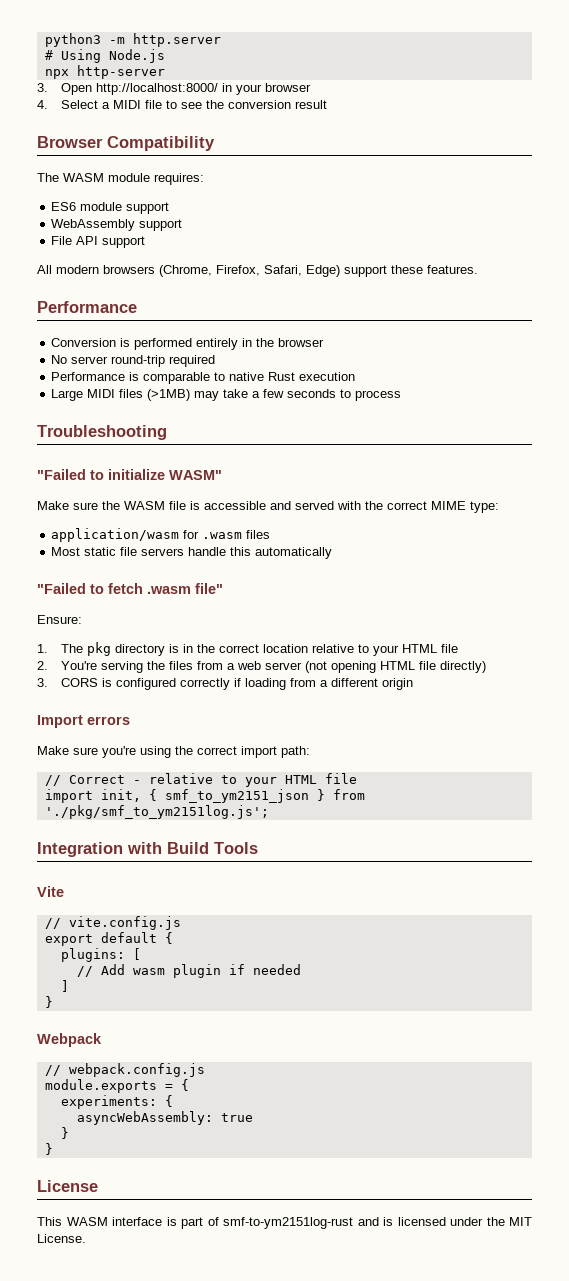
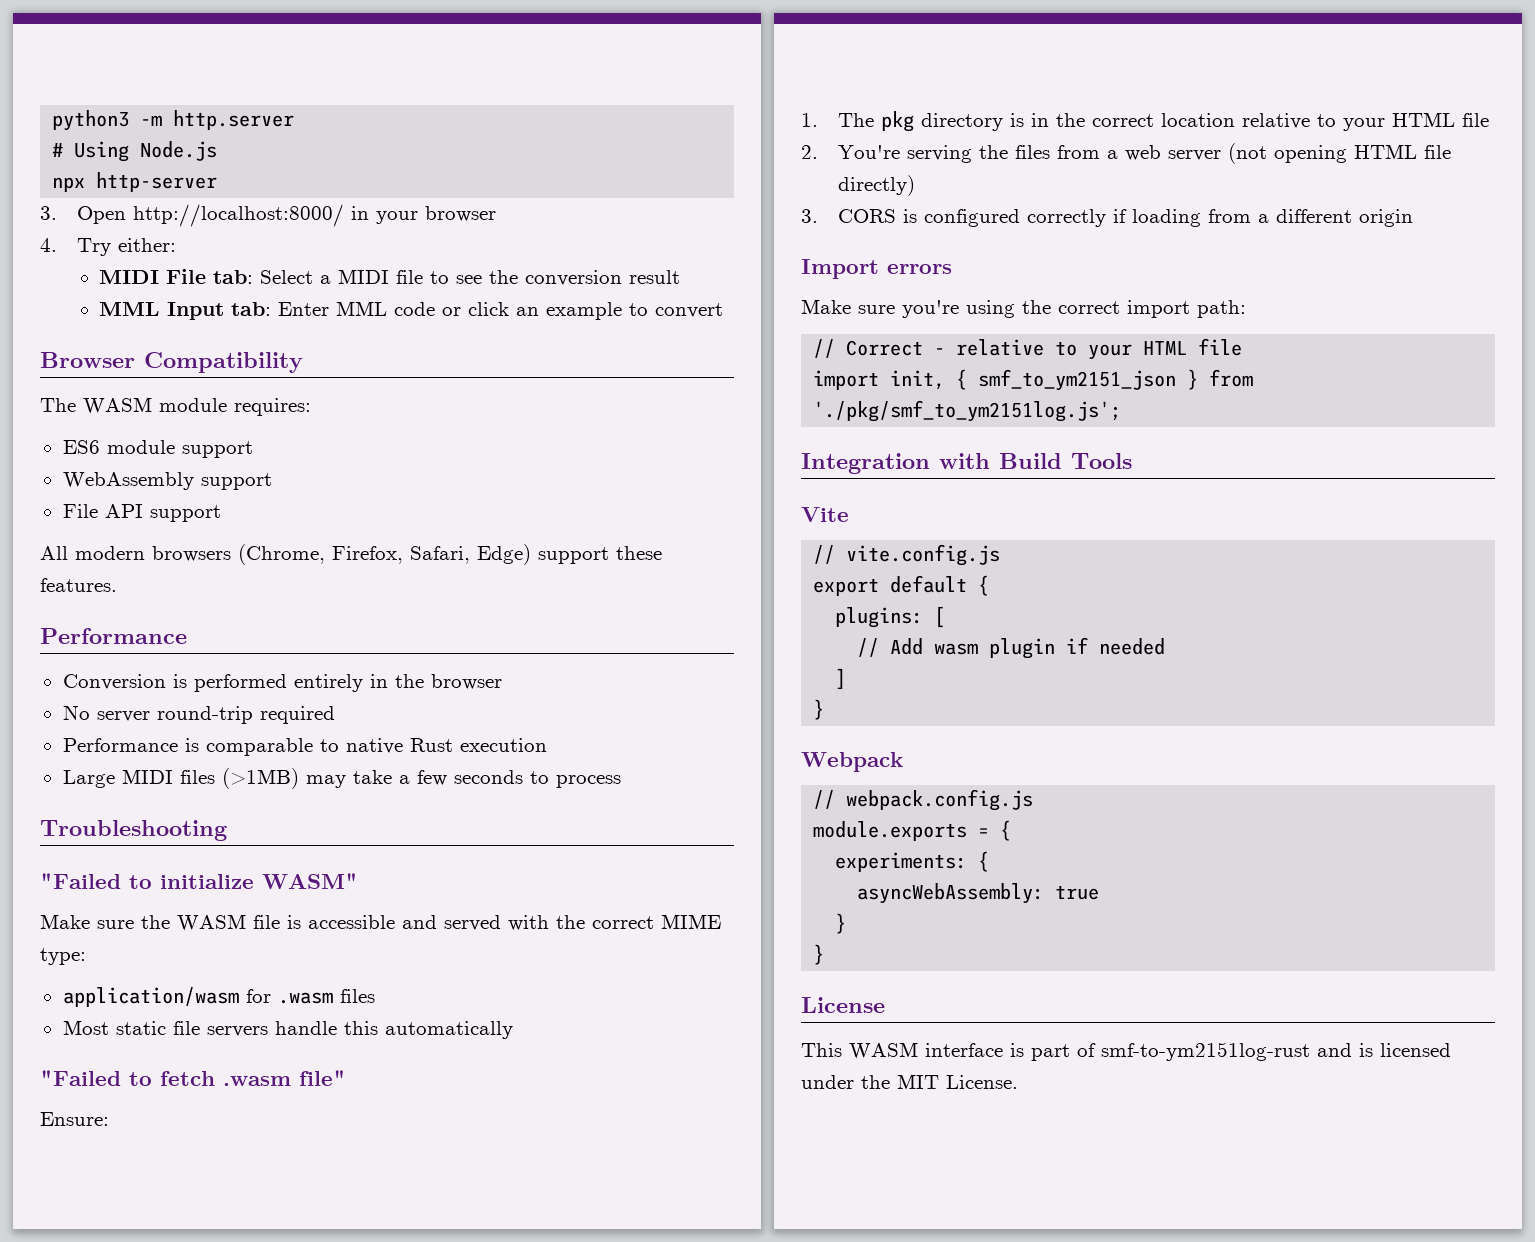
(48, 104) none -> [76,238,176,256] [99,269,254,284] Try either: // MIDI File tab:
(328, 104) none -> [99,301,724,320] // MML Input tab: Enter MML code or click an example to convert

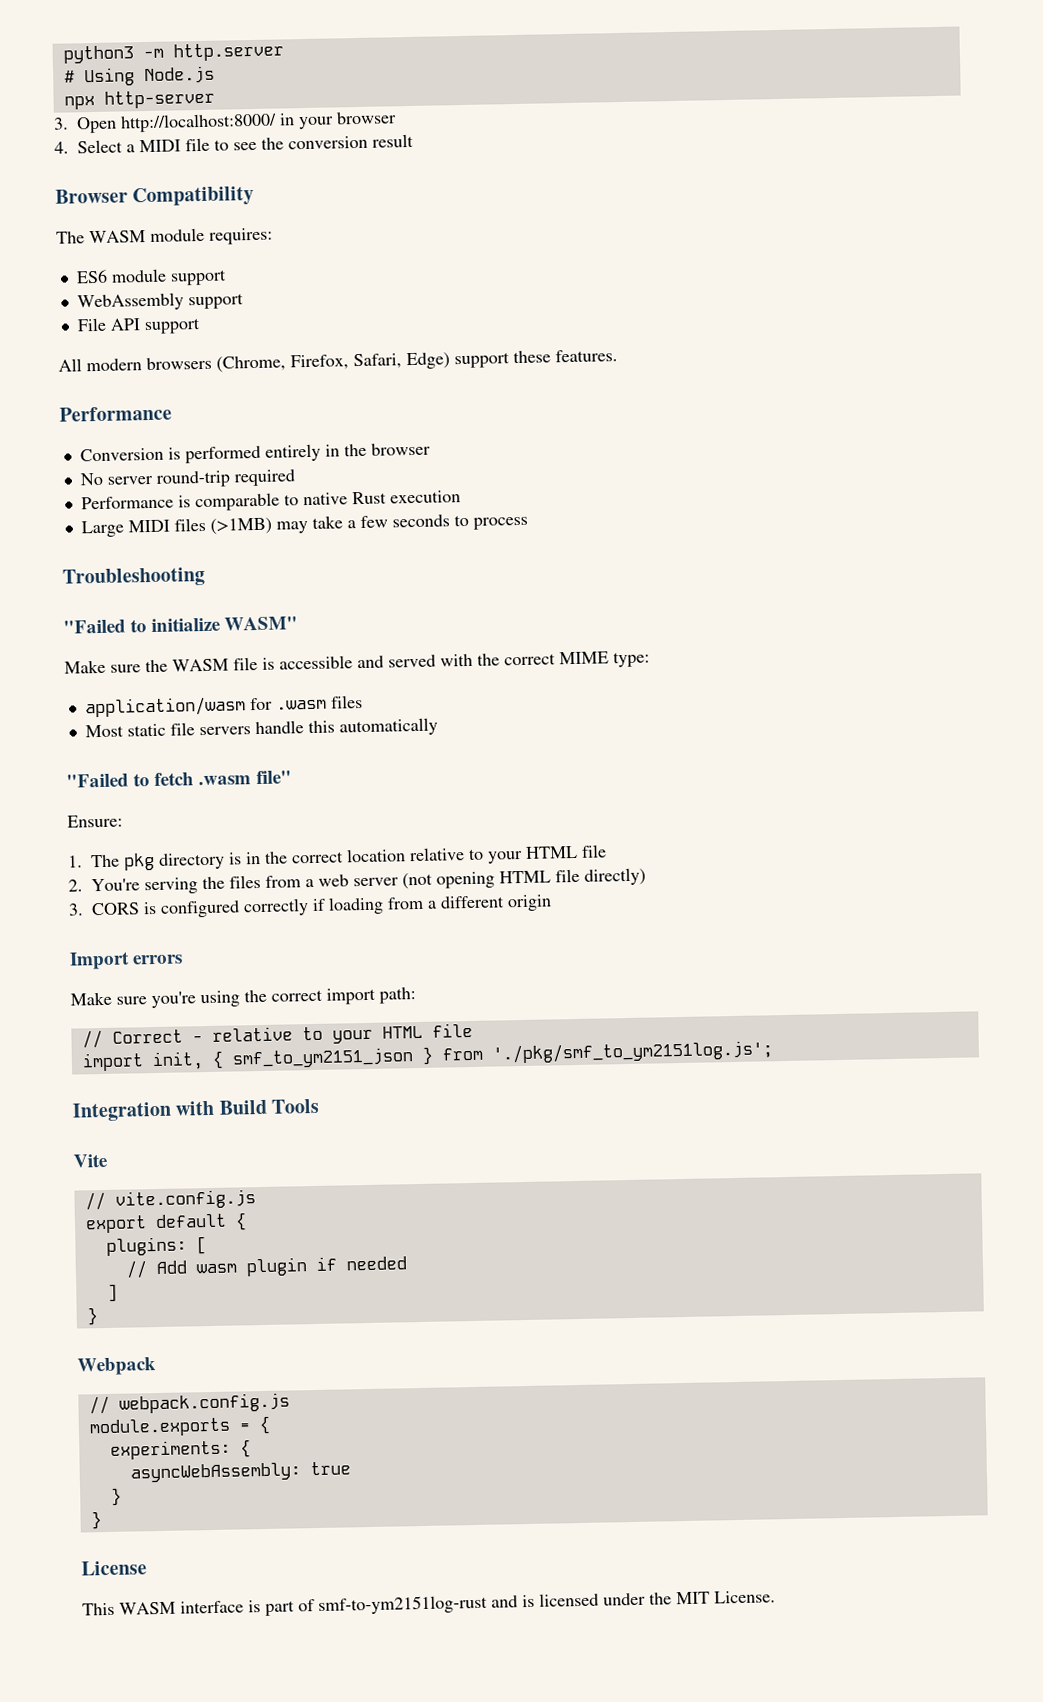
[76,238,176,256] [99,269,254,284] Try either: // MIDI File tab: -> (69, 147) none
[99,301,724,320] // MML Input tab: Enter MML code or click an example to convert -> (414, 140) none

